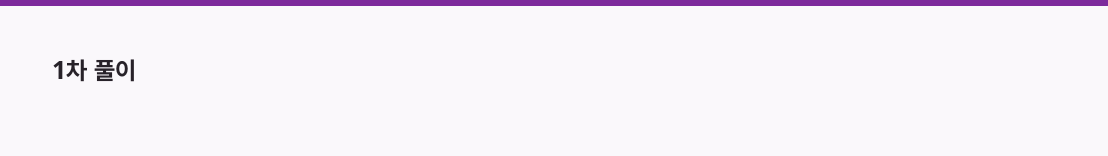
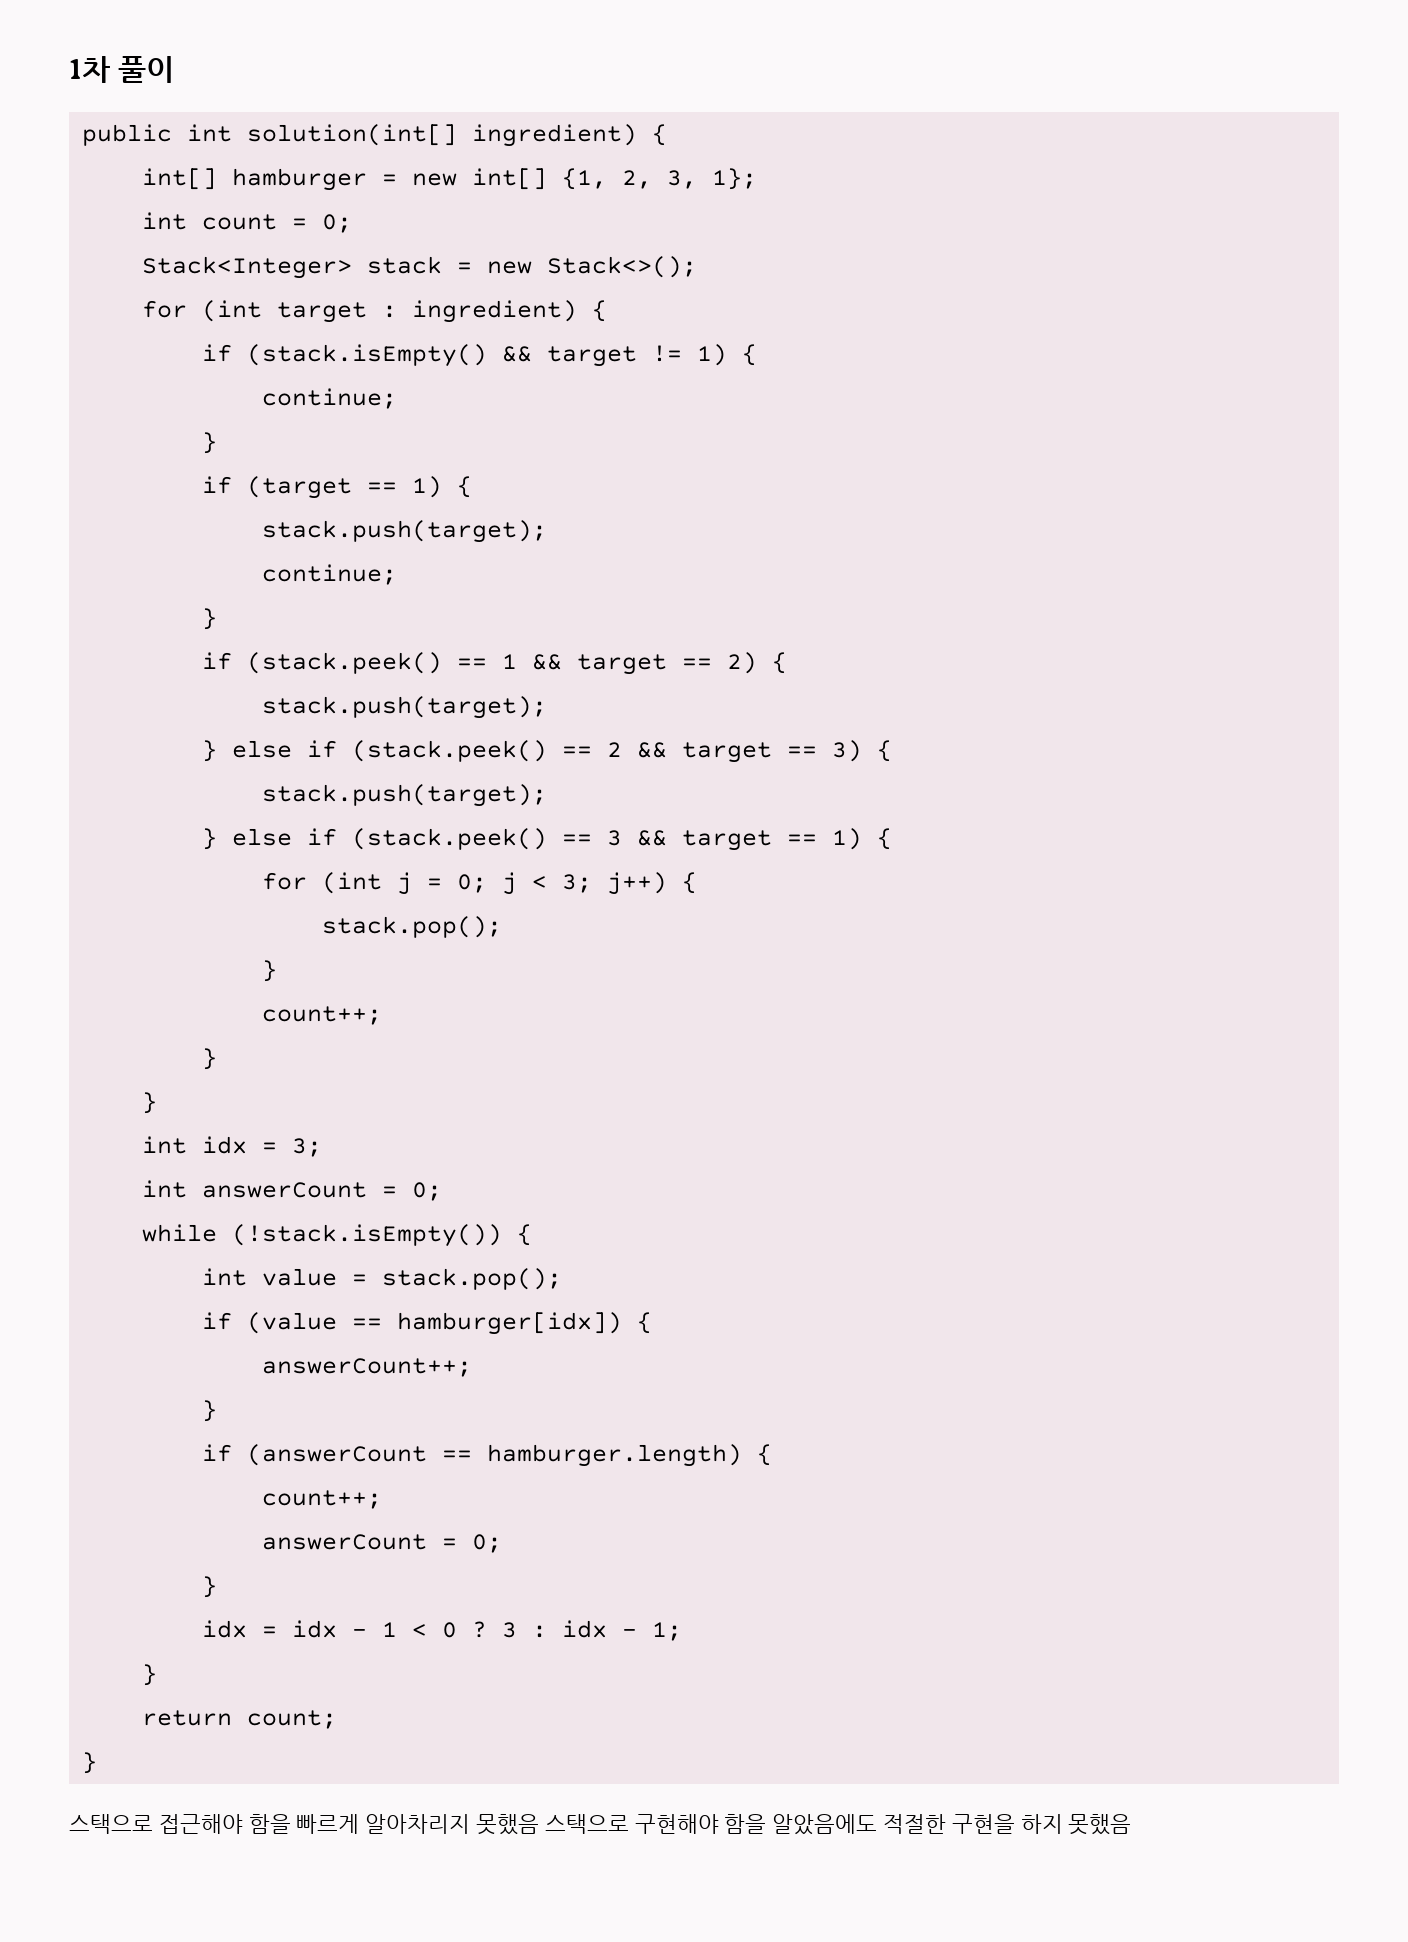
(136, 70) none -> [81,124,667,147] [141,168,757,191] [141,212,352,233] [141,256,697,279] [141,300,607,323] [201,344,757,367] [261,388,397,409] [201,432,217,454] [201,476,472,499] [261,520,547,543] [261,564,397,585] [201,608,217,630] [201,652,787,675] [261,696,547,719] [201,740,892,763] [261,784,547,807] [201,828,892,851] [261,872,697,895] [321,916,502,938] [261,960,277,982] [261,1006,382,1025] [201,1048,217,1070] [141,1092,157,1114] [141,1136,322,1157] [141,1180,442,1201] [141,1224,532,1247] [201,1268,562,1290] [201,1312,652,1335] [261,1358,472,1377] [201,1400,217,1422] [201,1444,772,1467] [261,1490,382,1509] [261,1534,502,1553] [201,1576,217,1598] [201,1620,682,1641] [141,1664,157,1686] [141,1710,337,1729] [81,1752,97,1774] [69,1814,1132,1835] // public int solution(int[] ingredient) { // int[] hamburger = new int[] {1, 2, 3, 1}; // int count = 0; // Stack<Integer> stack = new Stack<>(); // for (int target : ingredient) { // if (stack.isEmpty() && target != 1) { // continue; // } // if (target == 1) { // stack.push(target); // continue; // } // if (stack.peek() == 1 && target == 2) { // stack.push(target); // } else if (stack.peek() == 2 && target == 3) { // stack.push(target); // } else if (stack.peek() == 3 && target == 1) { // for (int j = 0; j < 3; j++) { // stack.pop(); // } // count++; // } // } // int idx = 3; // int answerCount = 0; // while (!stack.isEmpty()) { // int value = stack.pop(); // if (value == hamburger[idx]) { // answerCount++; // } // if (answerCount == hamburger.length) { // count++; // answerCount = 0; // } // idx = idx - 1 < 0 ? 3 : idx - 1; // } // return count; // } // 스택으로 접근해야 함을 빠르게 알아차리지 못했음 스택으로 구현해야 함을 알았음에도 적절한 구현을 하지 못했음

